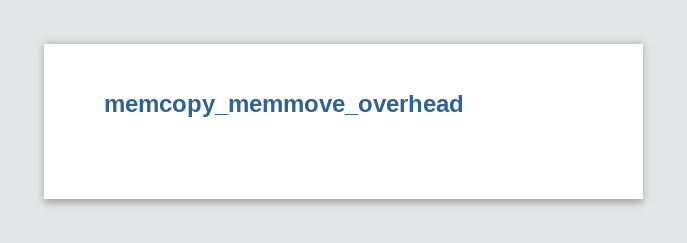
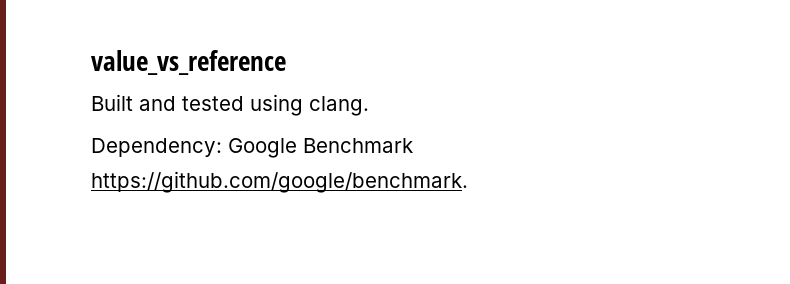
[104,95,464,117] memcopy_memmove_overhead -> [91,50,286,75] [91,94,369,116] [91,138,413,158] [91,171,468,193] value_vs_reference // Built and tested using clang. // Dependency: Google Benchmark https://github.com/google/benchmark.

